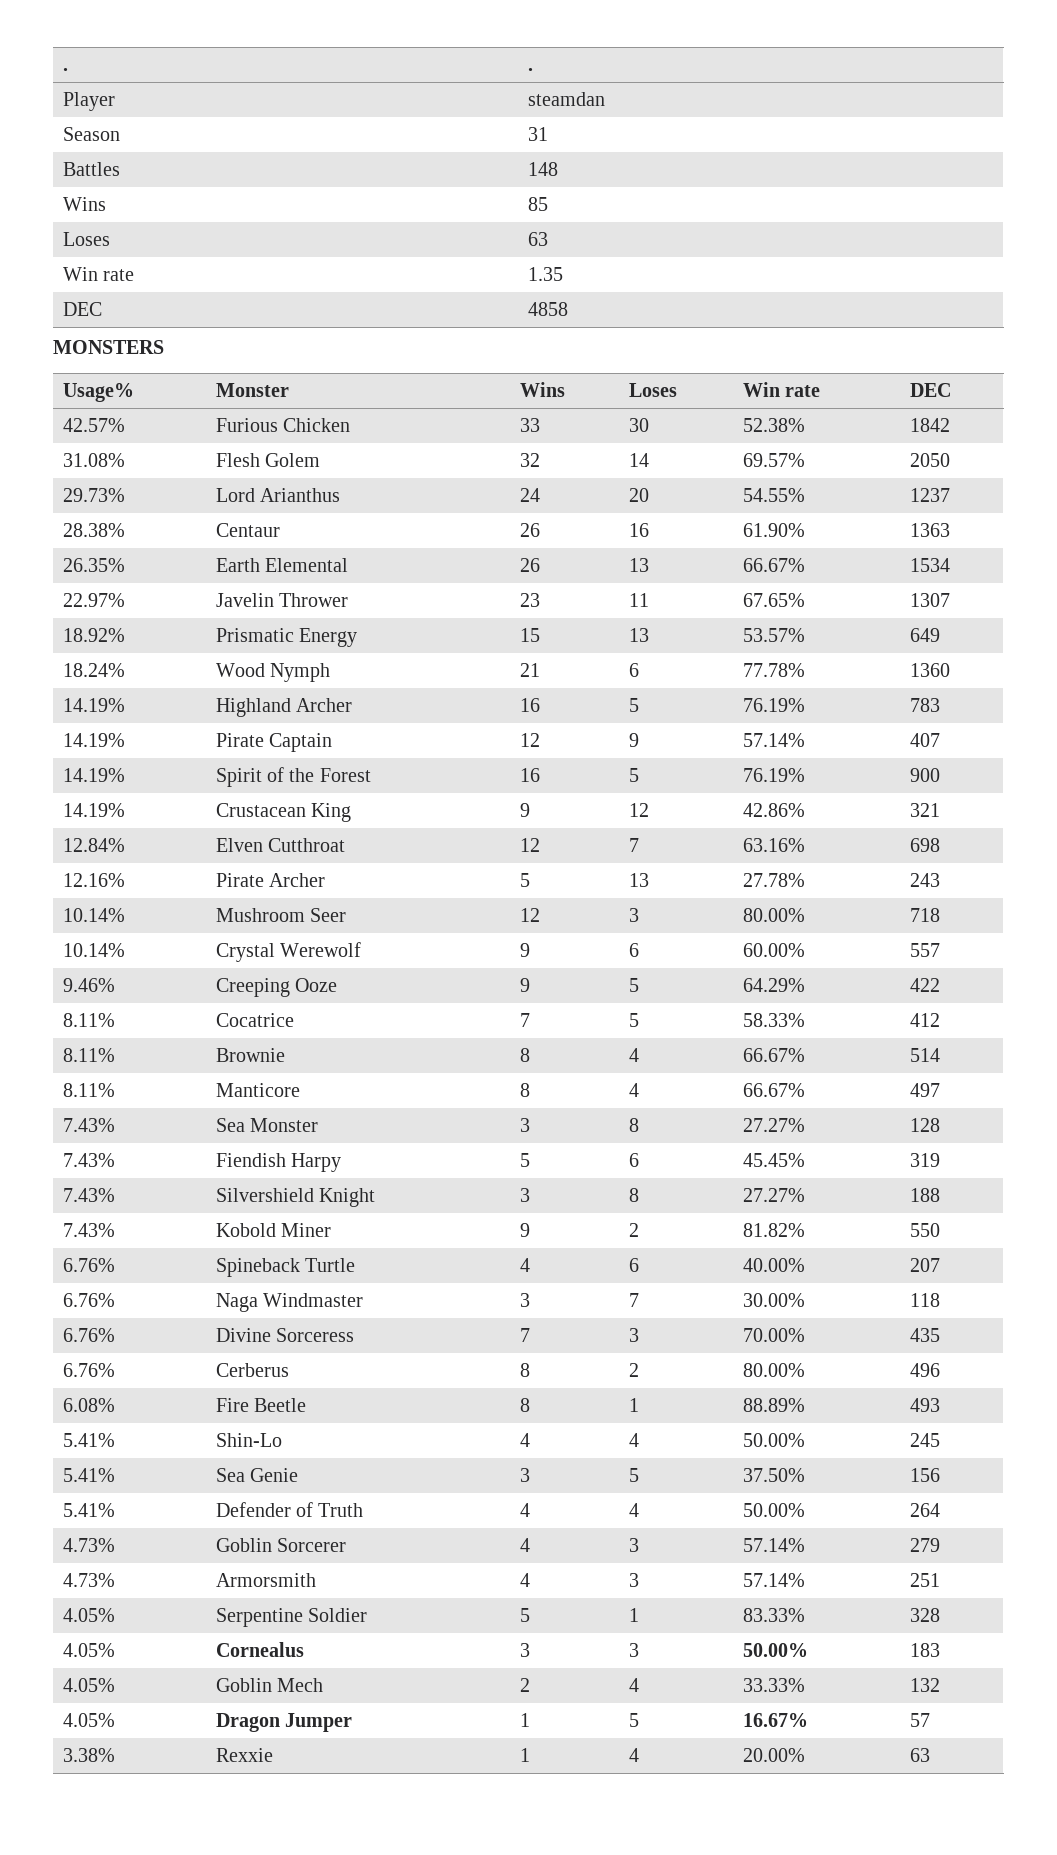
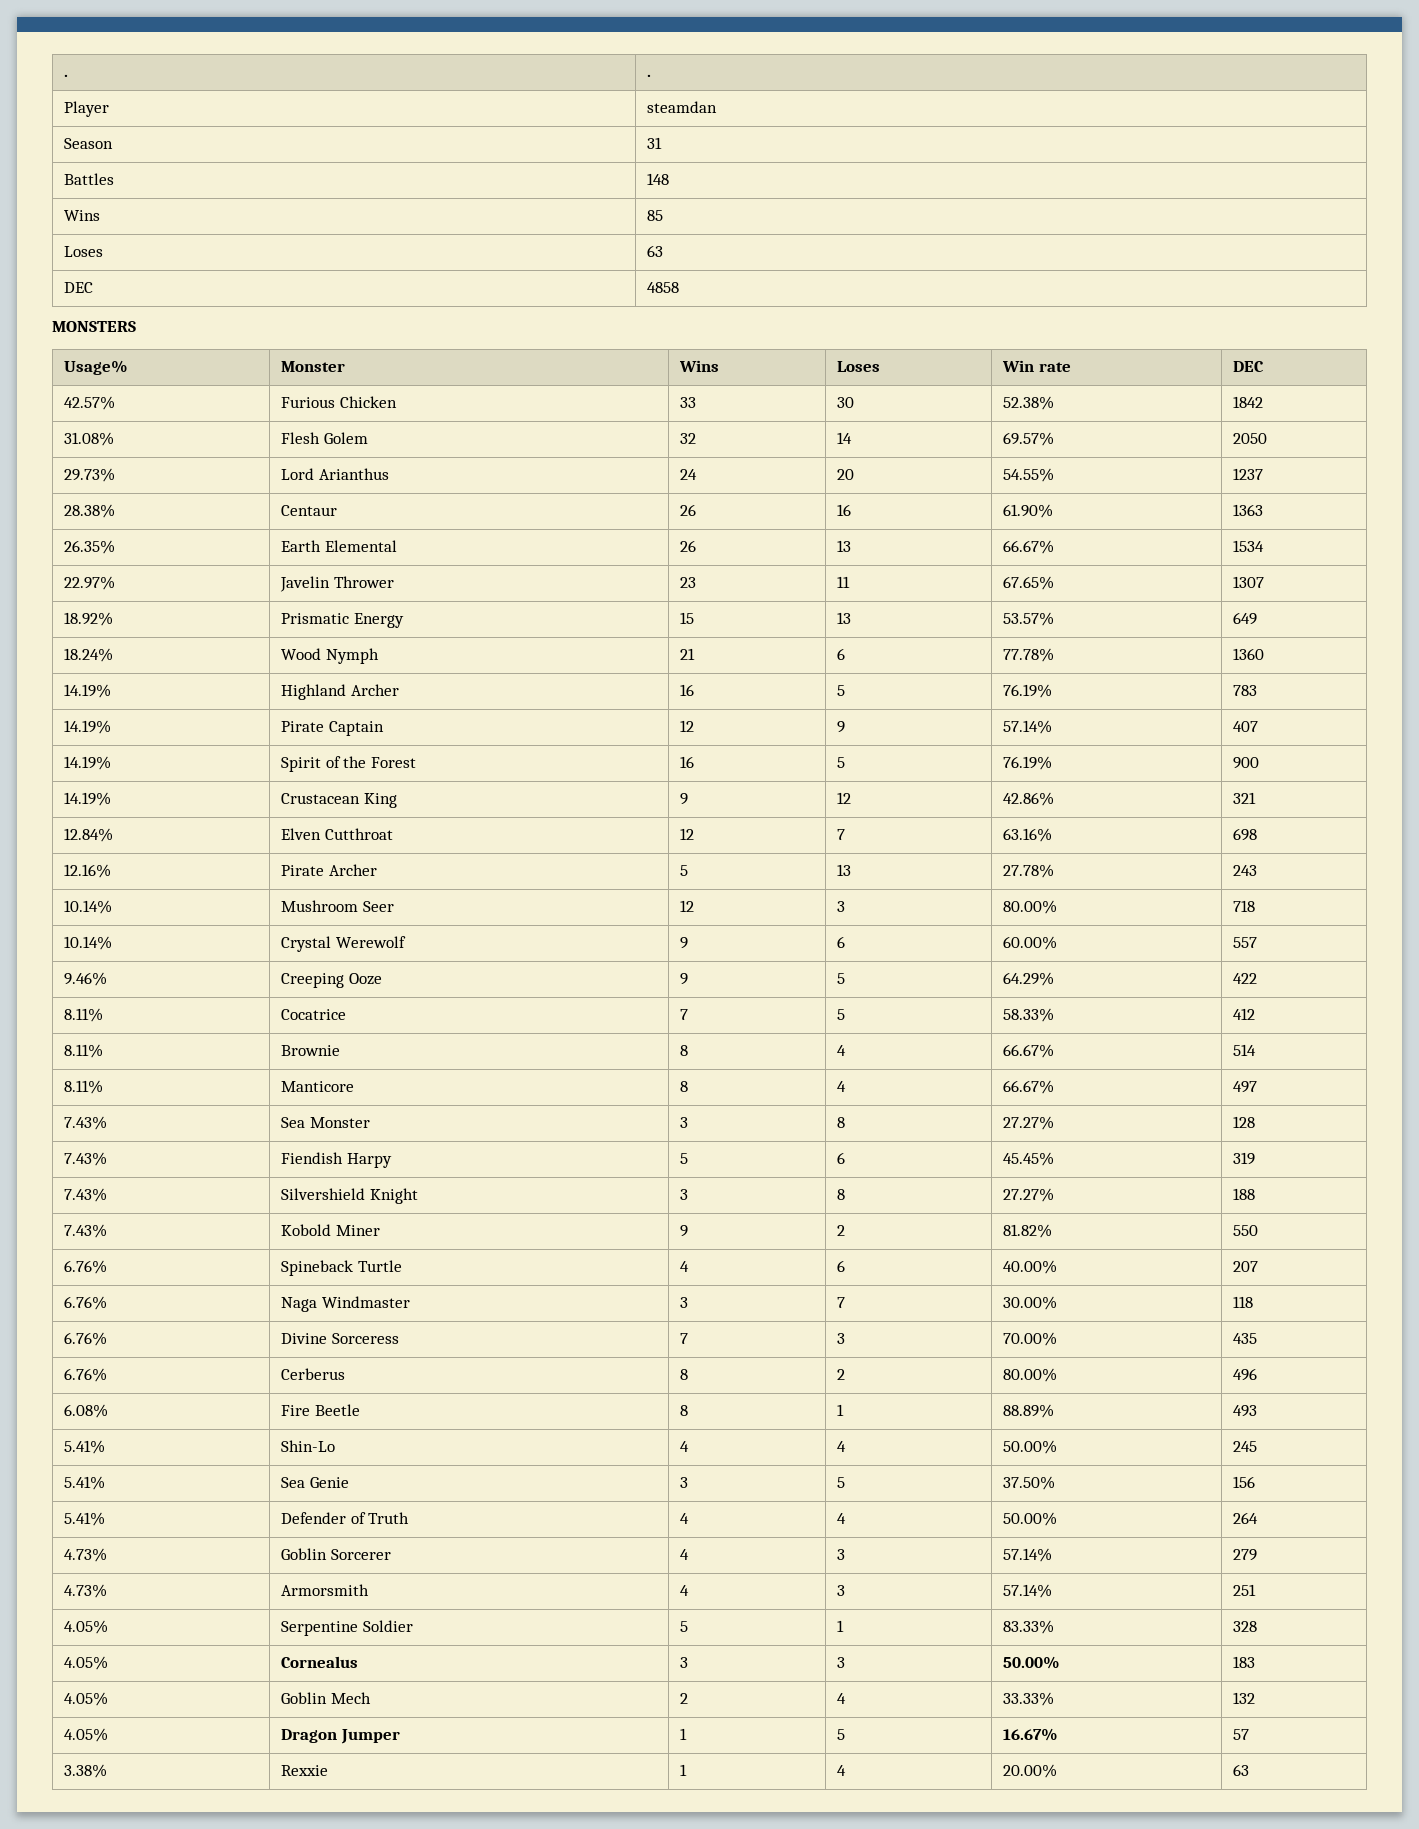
[62,267,135,281] [527,267,563,281] // Win rate | 1.35 -> (664, 251) none

